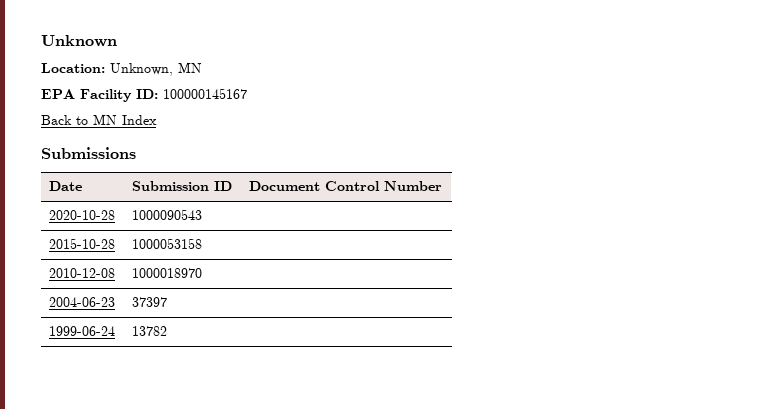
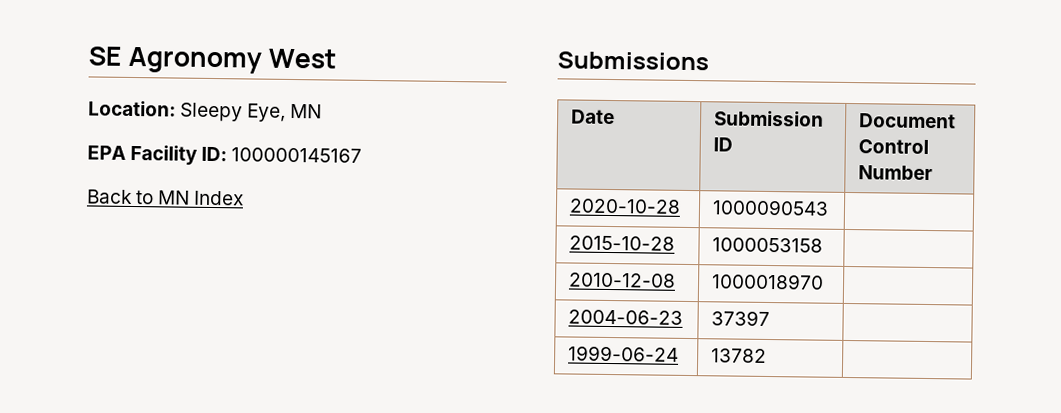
[41,35,117,47] Unknown -> [88,46,337,74] SE Agronomy West
[110,63,173,76] Unknown, -> [180,102,287,122] Sleepy Eye,

